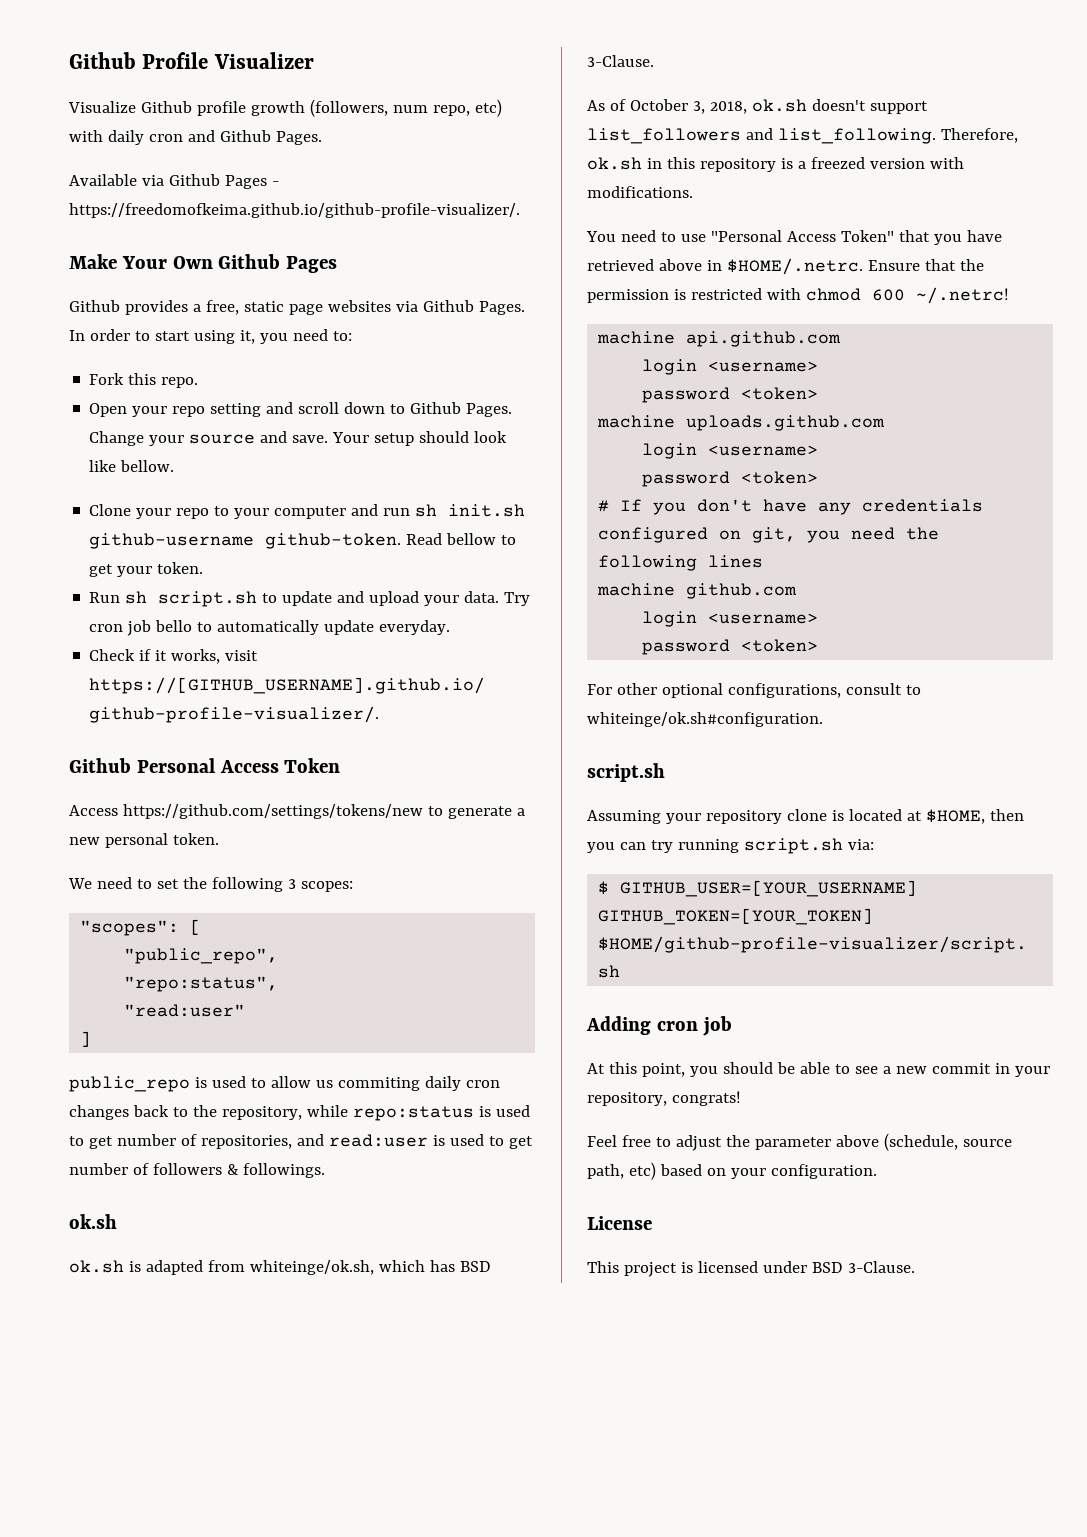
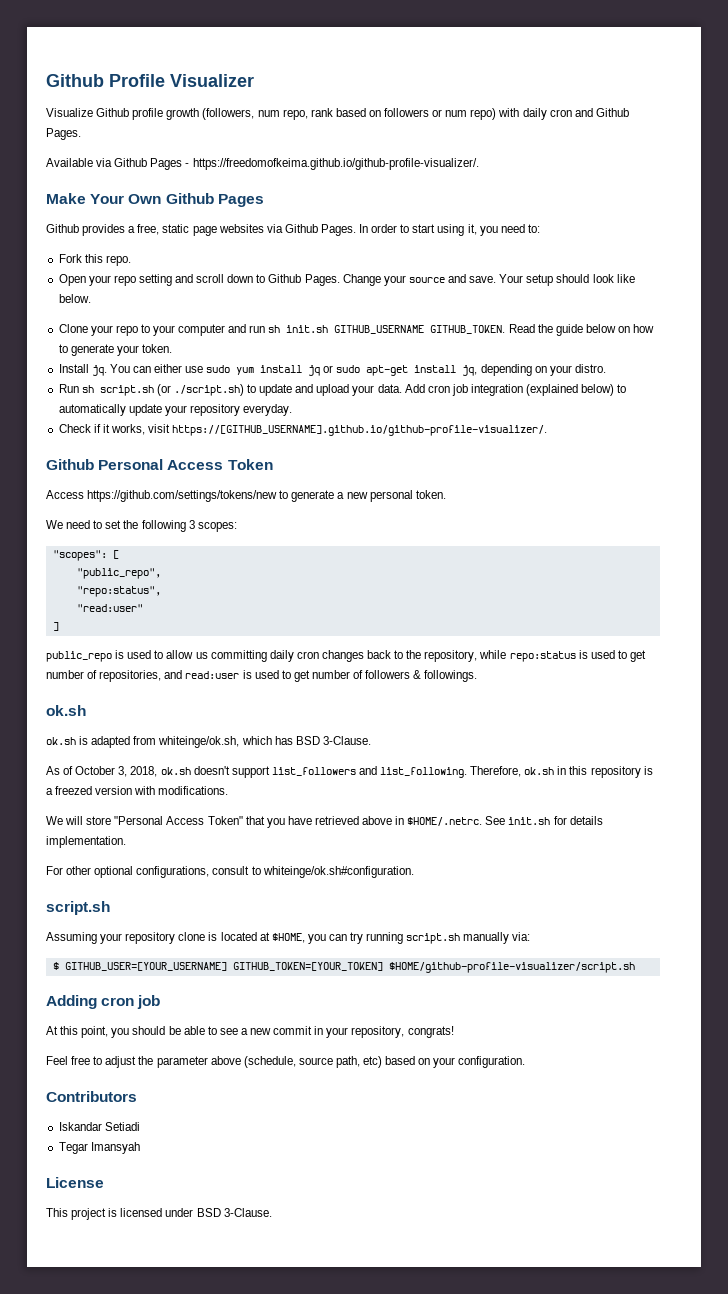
[474,99,502,117] etc) -> [310,108,497,120] rank based on followers or num repo)
[120,460,175,472] bellow. -> [58,294,91,303] below.
[89,533,517,549] [89,562,204,577] github-username github-token. Read bellow to get your token. -> [334,324,655,336] [58,344,172,356] [58,364,606,376] GITHUB_USERNAME GITHUB_TOKEN. Read the guide below on how to generate your token. // Install jq. You can either use sudo yum install jq or sudo apt-get install jq, depending on your distro.
(258, 599) none -> [156,384,244,396] (or ./script.sh)
[504,592,531,606] [89,620,193,636] Try cron job bello -> [404,384,615,396] Add cron job integration (explained below)
(375, 627) none -> [164,404,240,416] your repository
[337,1077,420,1091] commiting -> [210,650,267,662] committing
[586,230,706,242] You need to use -> [46,816,112,825] We will store
[867,259,984,271] [587,287,1009,304] [597,331,842,347] [642,359,819,375] [642,387,819,403] [597,415,886,431] [642,443,819,459] [642,471,819,487] [598,499,984,515] [598,527,940,543] [598,555,764,571] [597,583,798,599] [642,611,819,627] [642,639,819,655] Ensure that the permission is restricted with chmod 600 ~/.netrc! // machine api.github.com // login <username> // password <token> // machine uploads.github.com // login <username> // password <token> // # If you don't have any credentials configured on git, you need the following lines // machine github.com // login <username> // password <token> -> [485,816,603,825] [46,836,126,848] See init.sh for details implementation.
[989,809,1024,821] then -> (305, 938) none
(843, 846) none -> [463,932,510,944] manually
(877, 1171) none -> [46,1091,137,1102] [58,1122,140,1131] [58,1142,140,1154] // Contributors // Iskandar Setiadi // Tegar Imansyah

